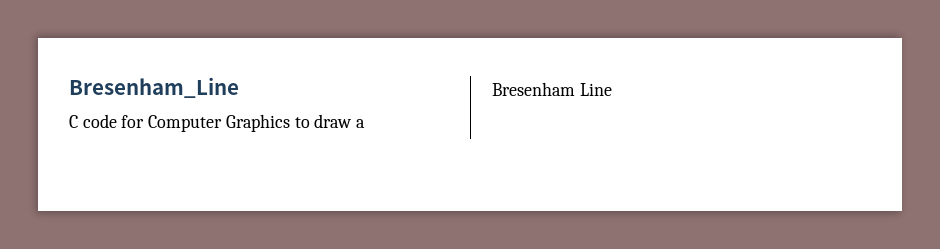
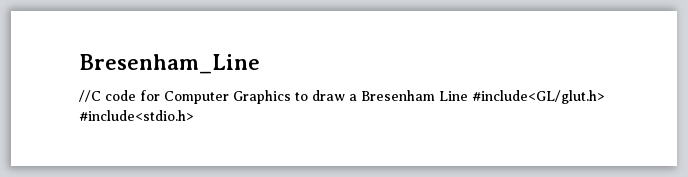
[69,115,78,128] C -> [79,90,101,102] //C
(612, 89) none -> [472,90,605,104] [79,110,194,121] #include<GL/glut.h> #include<stdio.h>

